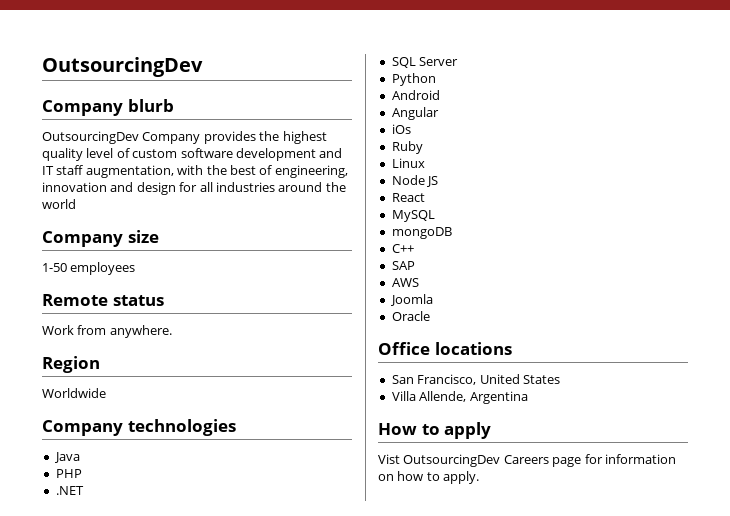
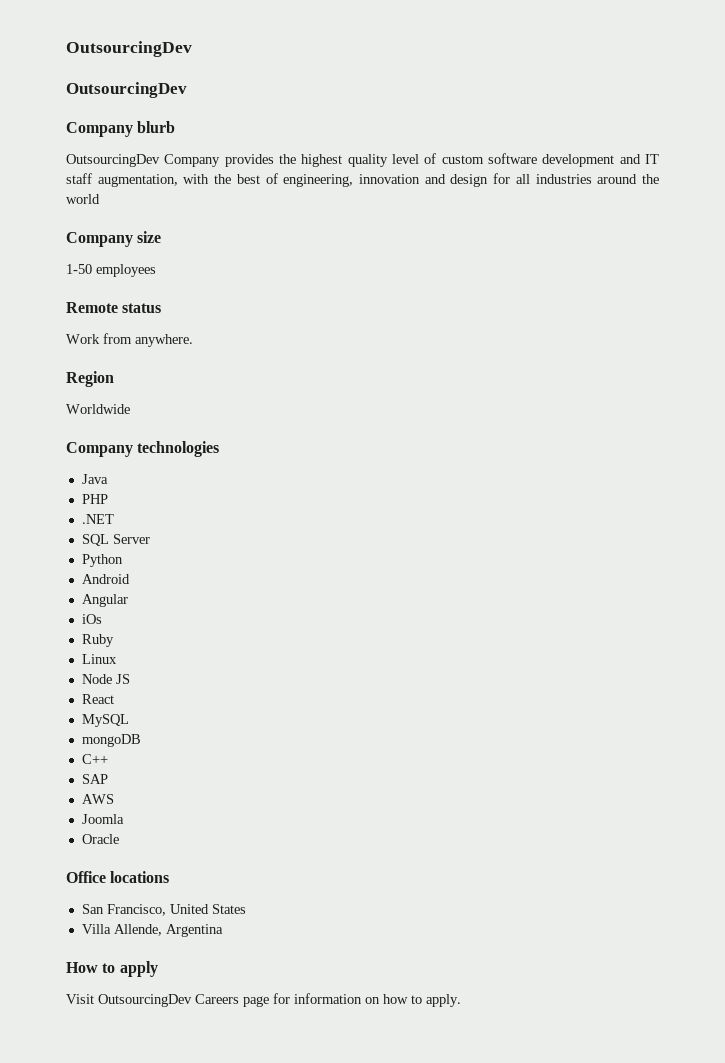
[42,57,203,77] OutsourcingDev -> [66,41,192,57] [66,82,187,98] OutsourcingDev // OutsourcingDev
[378,454,400,464] Vist -> [66,994,94,1004] Visit

